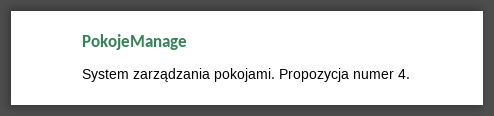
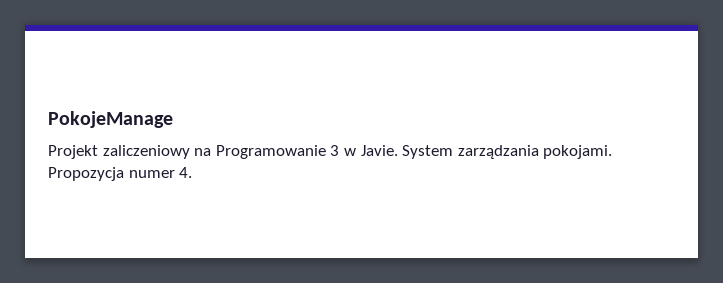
(187, 42) none -> [48,145,398,159] Projekt zaliczeniowy na Programowanie 3 w Javie.

